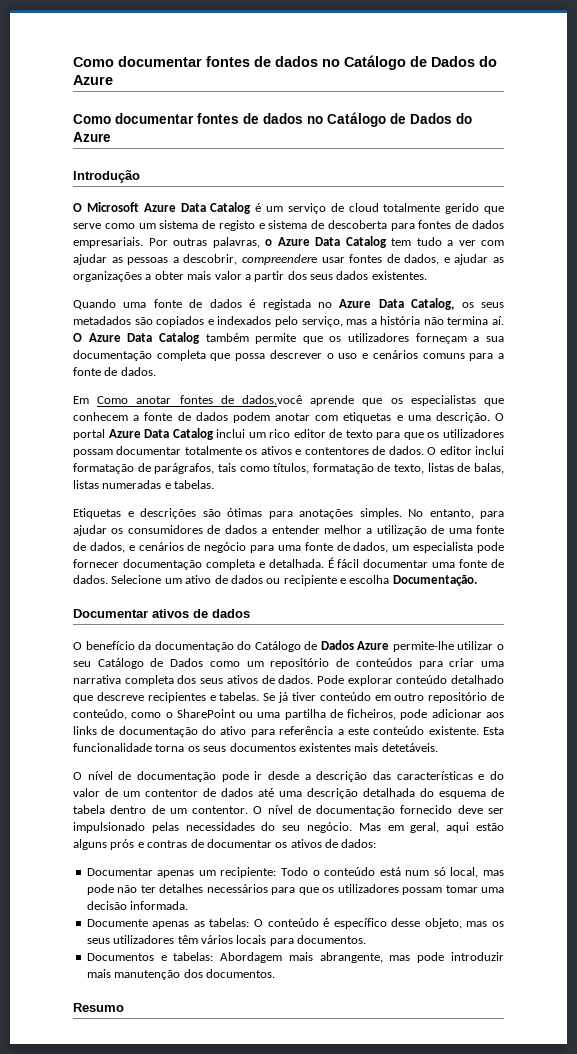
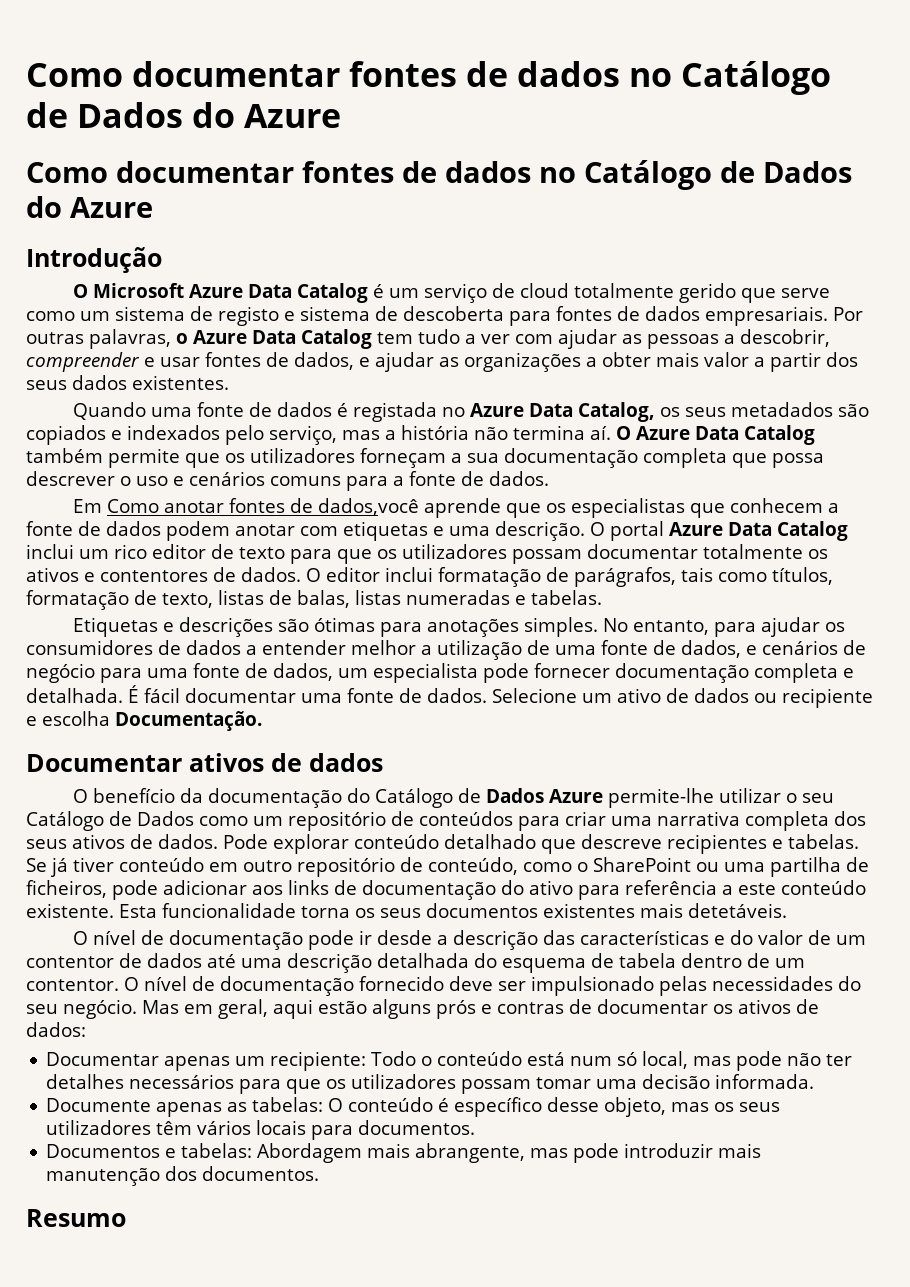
[241,254,317,265] compreendere -> [26,352,155,372] compreender e

